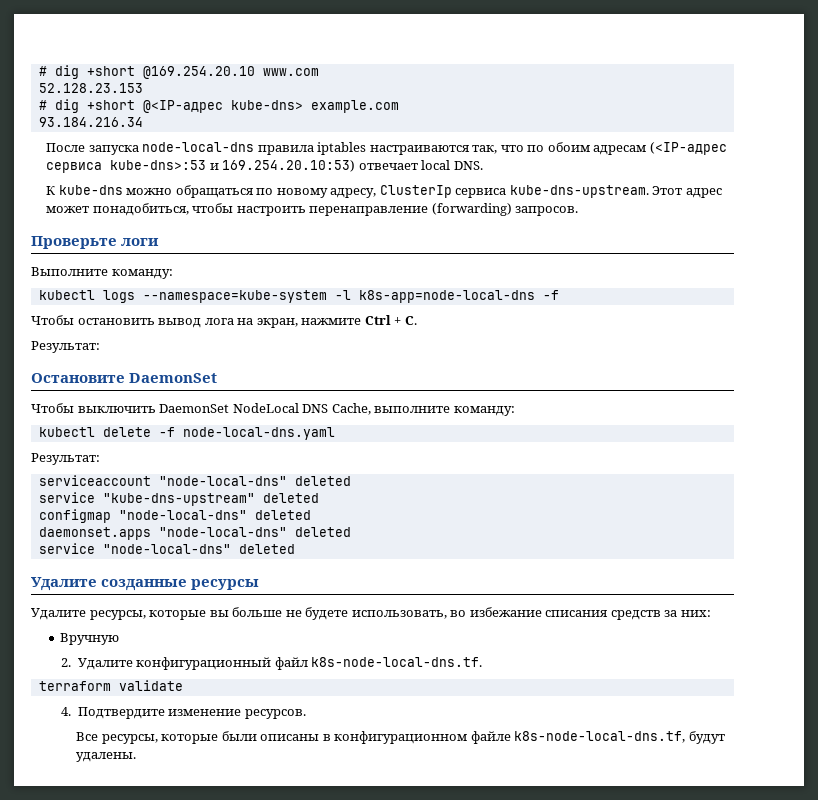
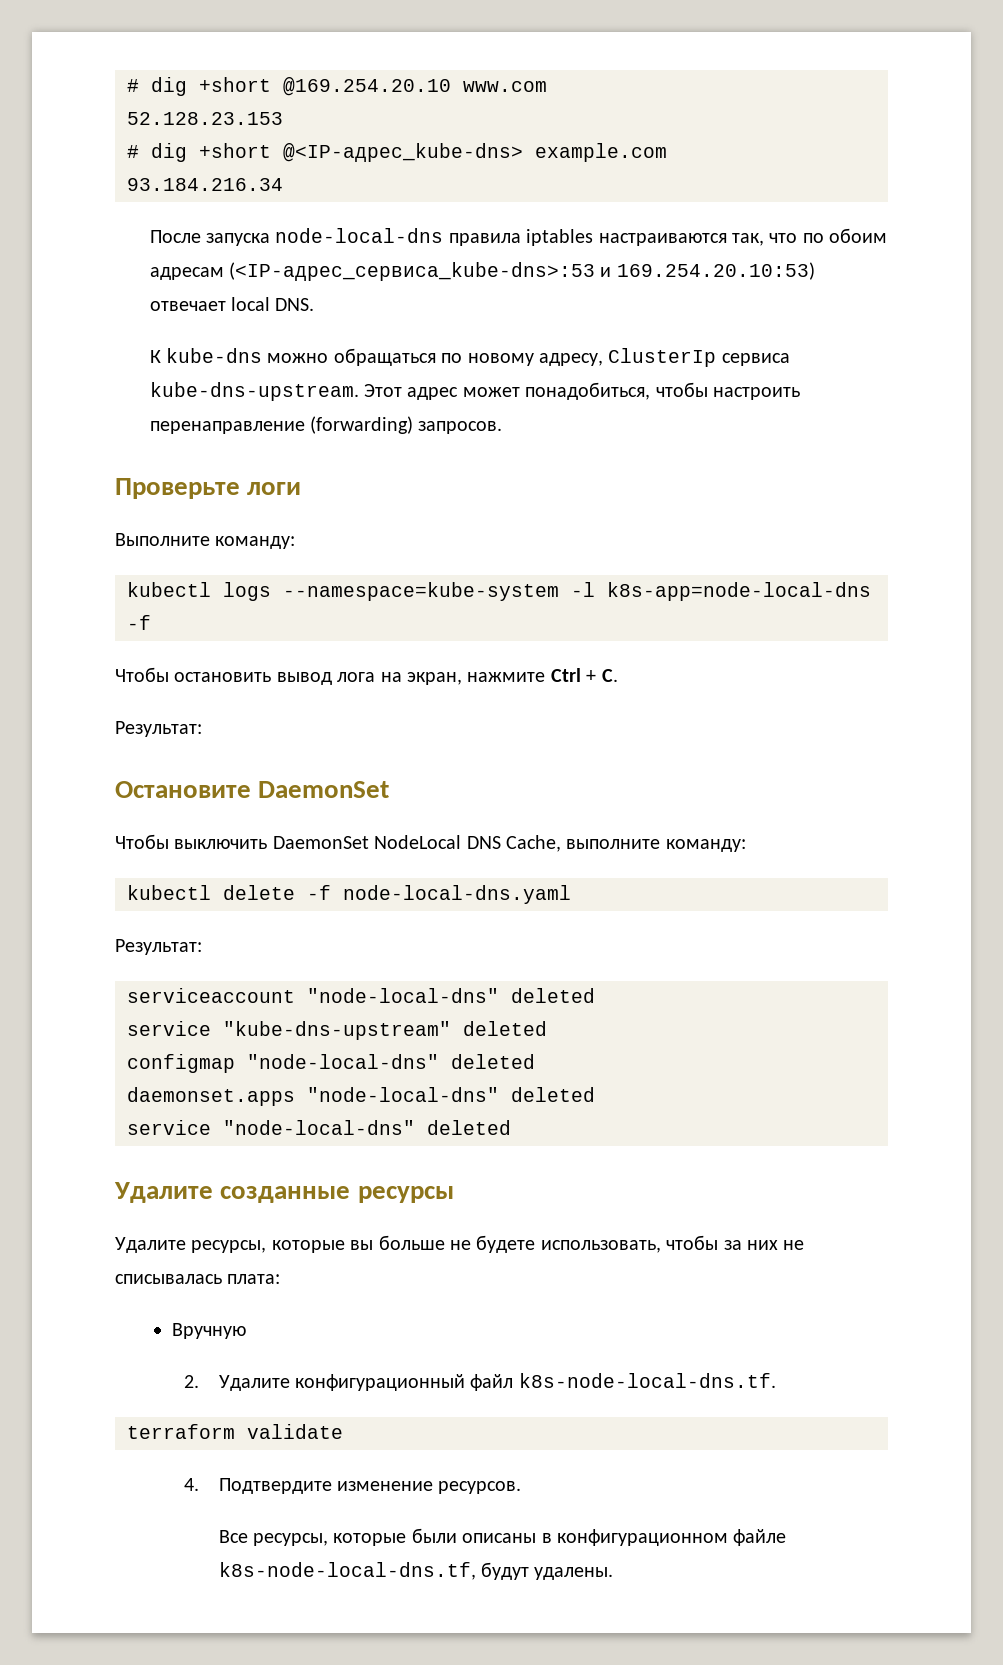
[142,100,303,113] @<IP-адрес kube-dns> -> [283,143,523,162] @<IP-адрес_kube-dns>
[649,142,727,155] [46,160,207,173] (<IP-адрес сервиса kube-dns>:53 -> [228,262,595,281] (<IP-адрес_сервиса_kube-dns>:53
[450,607,711,620] во избежание списания средств за них: -> [666,1235,805,1250] [115,1274,281,1284] чтобы за них не списывалась плата:

